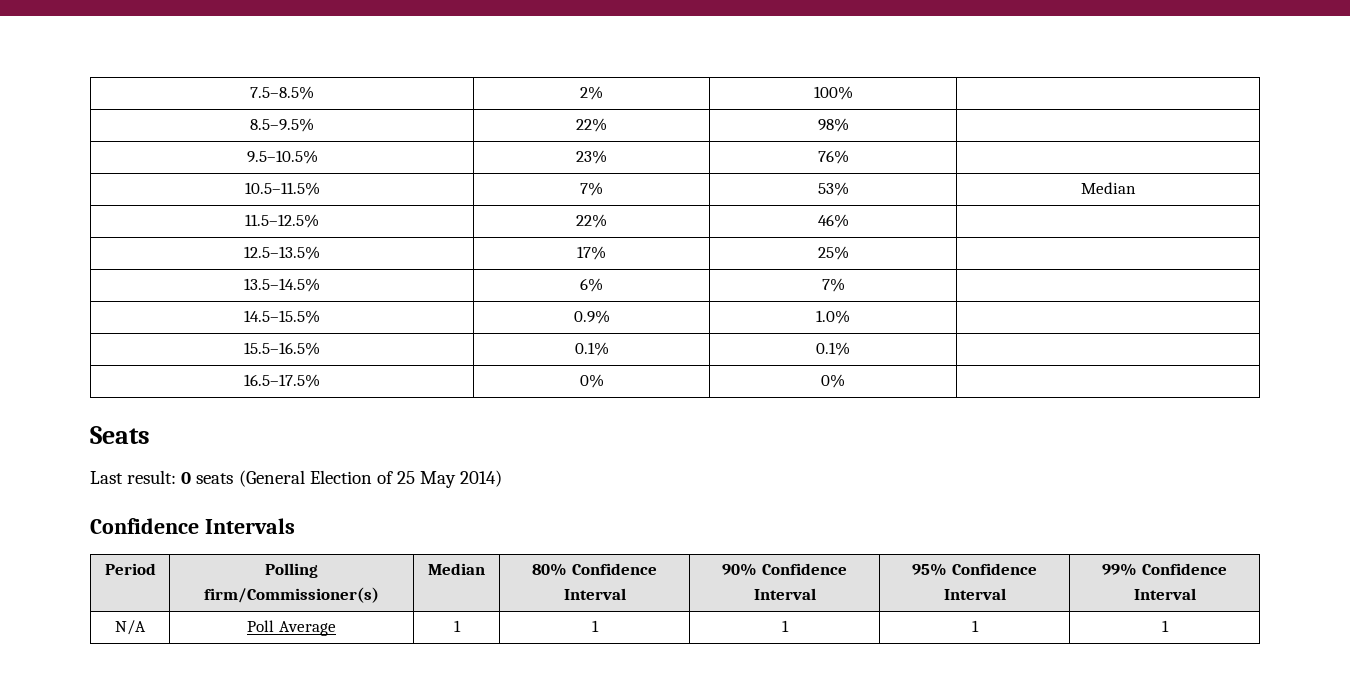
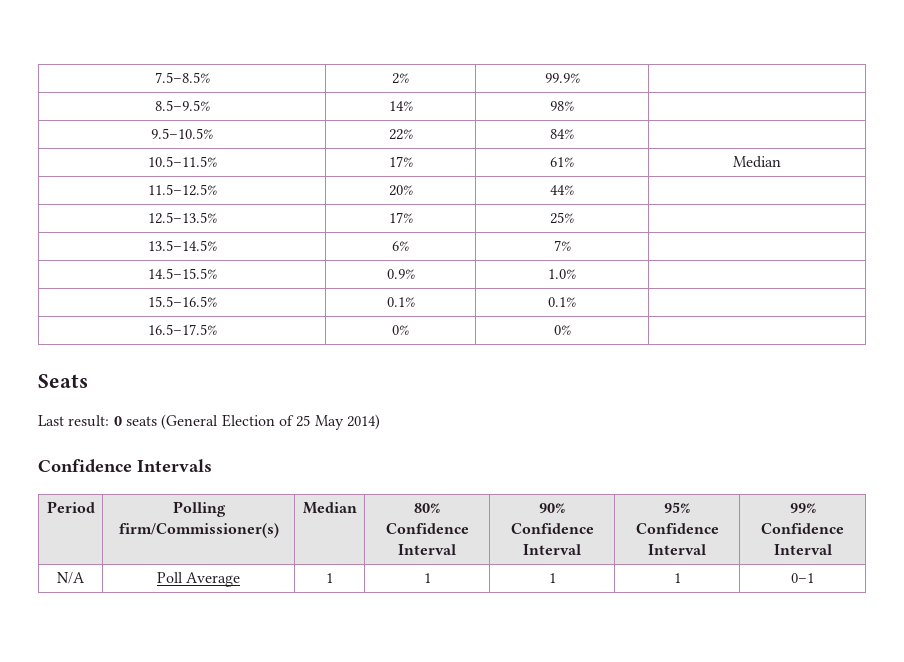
[813,86,853,100] 100% -> [544,73,580,83] 99.9%
[576,118,607,132] 22% -> [388,101,413,111] 14%
[576,150,607,164] [817,150,849,164] 23% | 76% -> [388,129,413,140] [550,129,574,139] 22% | 84%
[580,182,603,196] [817,182,849,196] 7% | 53% -> [388,156,413,167] [550,157,574,167] 17% | 61%
[576,214,607,228] [817,214,849,228] 22% | 46% -> [388,185,413,196] [550,185,574,195] 20% | 44%
[1161,620,1169,632] 1 -> [791,573,814,583] 0–1

